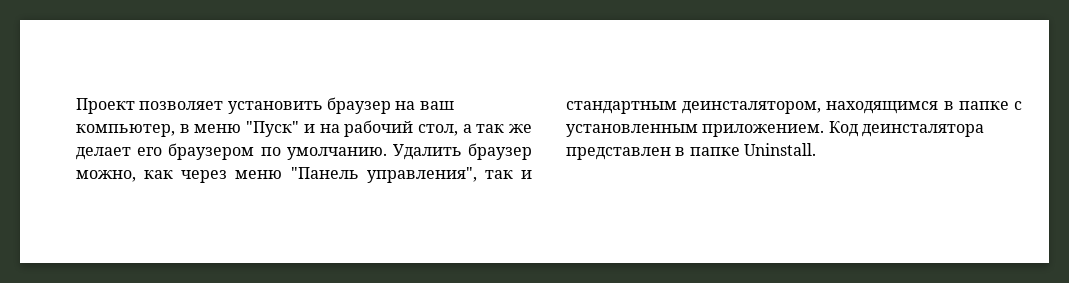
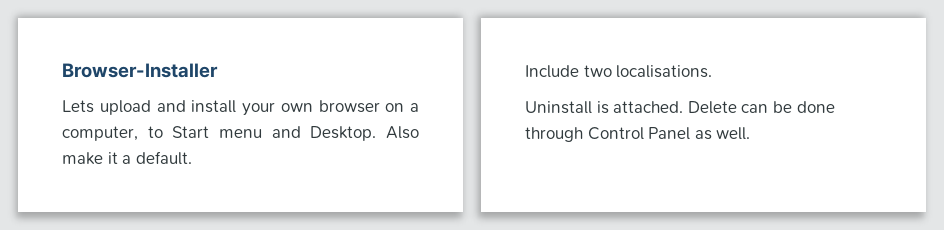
[76,97,454,114] [76,120,532,137] [76,143,533,160] [76,167,532,183] [566,101,1022,114] [566,121,984,137] [566,143,816,160] Проект позволяет установить браузер на ваш компьютер, в меню "Пуск" и на рабочий стол, а так же делает его браузером по умолчанию. Удалить браузер можно, как через меню "Панель управления", так и стандартным деинсталятором, находящимся в папке с установленным приложением. Код деинсталятора представлен в папке Uninstall. -> [62,63,218,78] [62,100,419,116] [62,126,419,141] [62,151,192,165] [525,65,713,78] [525,101,835,114] [525,127,751,142] Browser-Installer // Lets upload and install your own browser on a computer, to Start menu and Desktop. Also make it a default. // Include two localisations. // Uninstall is attached. Delete can be done through Сontrol Panel as well.

